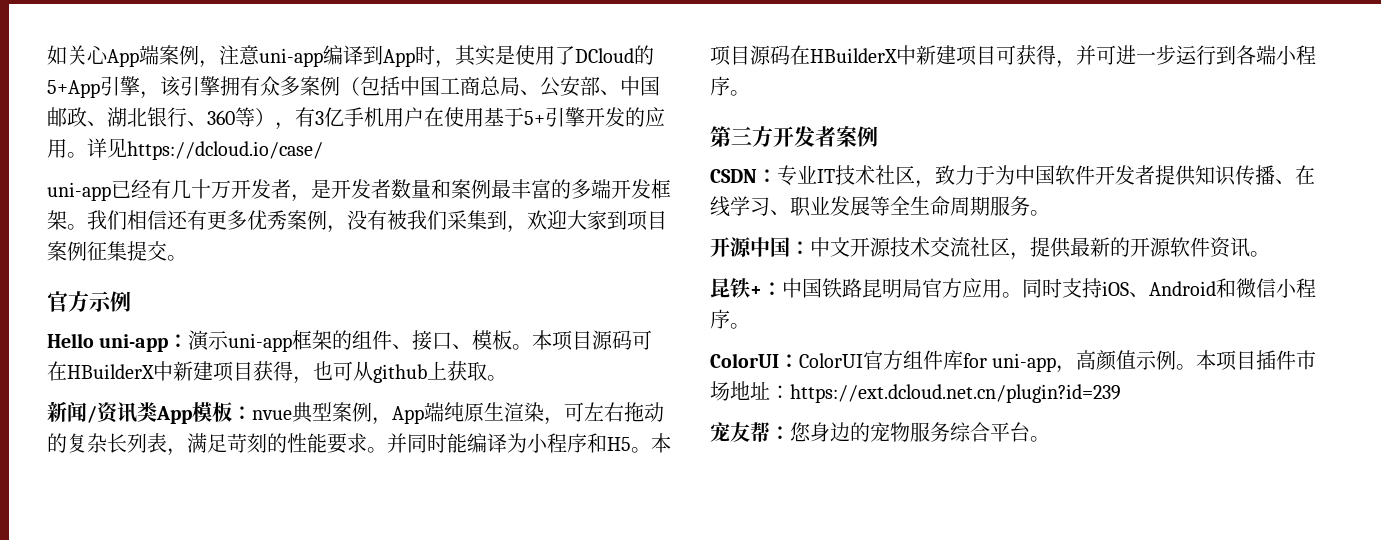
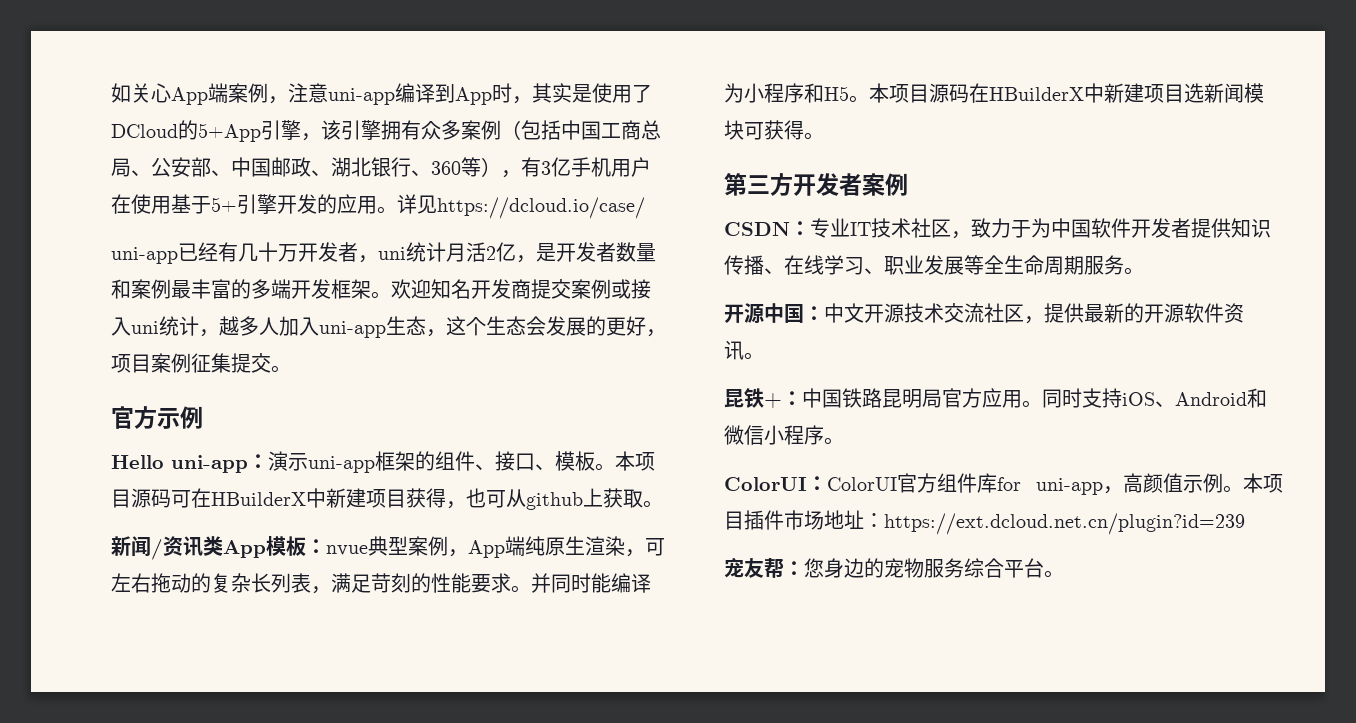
(311, 198) none -> [378,242,536,263] uni统计月活2亿，
[87,210,627,233] 我们相信还有更多优秀案例，没有被我们采集到，欢迎大家到 -> [391,279,651,299] [111,316,666,338] 欢迎知名开发商提交案例或接入uni统计，越多人加入uni-app生态，这个生态会发展的更好，
[996,45,1316,68] [710,76,730,96] 可获得，并可进一步运行到各端小程序 -> [1184,83,1264,103] [724,120,804,140] 选新闻模块可获得

